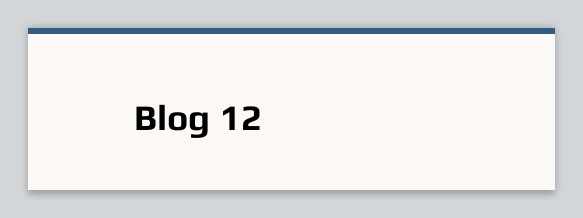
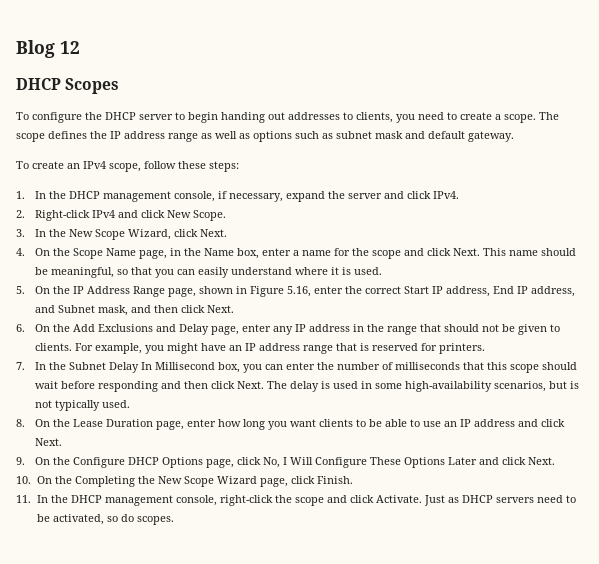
(262, 118) none -> [16,78,120,94] [16,112,559,123] [16,131,514,142] [16,161,239,172] [16,191,459,202] [16,210,226,221] [16,229,227,240] [16,248,576,259] [34,267,382,278] [16,286,575,297] [34,305,234,316] [16,324,560,335] [34,343,485,354] [16,362,577,373] [34,381,579,392] [34,400,130,411] [16,419,565,430] [34,438,62,446] [16,457,555,468] [16,476,353,487] [16,495,576,506] [36,514,174,525] // DHCP Scopes // To configure the DHCP server to begin handing out addresses to clients, you need to create a scope. The scope defines the IP address range as well as options such as subnet mask and default gateway. // To create an IPv4 scope, follow these steps: // 1. In the DHCP management console, if necessary, expand the server and click IPv4. // 2. Right-click IPv4 and click New Scope. // 3. In the New Scope Wizard, click Next. // 4. On the Scope Name page, in the Name box, enter a name for the scope and click Next. This name should be meaningful, so that you can easily understand where it is used. // 5. On the IP Address Range page, shown in Figure 5.16, enter the correct Start IP address, End IP address, and Subnet mask, and then click Next. // 6. On the Add Exclusions and Delay page, enter any IP address in the range that should not be given to clients. For example, you might have an IP address range that is reserved for printers. // 7. In the Subnet Delay In Millisecond box, you can enter the number of milliseconds that this scope should wait before responding and then click Next. The delay is used in some high-availability scenarios, but is not typically used. // 8. On the Lease Duration page, enter how long you want clients to be able to use an IP address and click Next. // 9. On the Configure DHCP Options page, click No, I Will Configure These Options Later and click Next. // 10. On the Completing the New Scope Wizard page, click Finish. // 11. In the DHCP management console, right-click the scope and click Activate. Just as DHCP servers need to be activated, so do scopes.

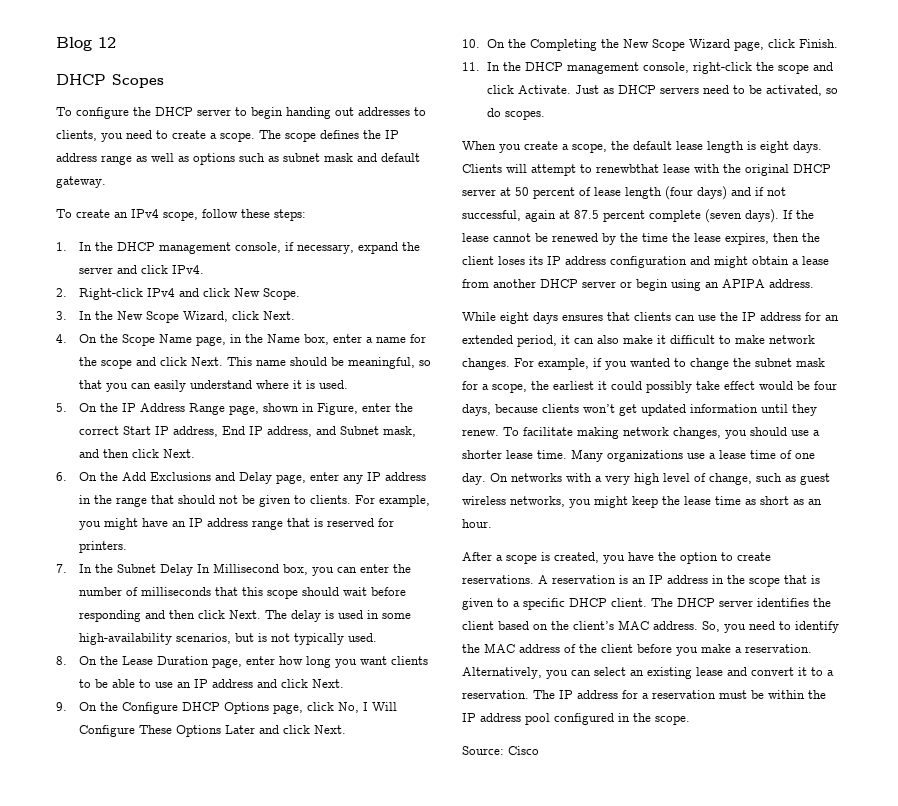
[249,286,311,297] Figure 5.16, -> [317,403,359,415] Figure,
(174, 520) none -> [462,141,822,153] [462,164,831,176] [462,186,786,200] [462,209,814,223] [462,233,820,245] [462,256,829,268] [462,279,814,291] [462,312,839,324] [462,335,815,347] [462,358,825,370] [462,381,837,393] [462,404,817,416] [462,427,820,439] [462,449,815,462] [462,473,830,485] [462,496,822,508] [462,519,492,528] [462,552,771,564] [462,575,820,587] [462,598,831,610] [462,620,839,633] [462,643,812,656] [462,667,834,679] [462,690,826,699] [462,713,690,725] [462,746,539,755] // When you create a scope, the default lease length is eight days. Clients will attempt to renewbthat lease with the original DHCP server at 50 percent of lease length (four days) and if not successful, again at 87.5 percent complete (seven days). If the lease cannot be renewed by the time the lease expires, then the client loses its IP address configuration and might obtain a lease from another DHCP server or begin using an APIPA address. // While eight days ensures that clients can use the IP address for an extended period, it can also make it difficult to make network changes. For example, if you wanted to change the subnet mask for a scope, the earliest it could possibly take effect would be four days, because clients won’t get updated information until they renew. To facilitate making network changes, you should use a shorter lease time. Many organizations use a lease time of one day. On networks with a very high level of change, such as guest wireless networks, you might keep the lease time as short as an hour. // After a scope is created, you have the option to create reservations. A reservation is an IP address in the scope that is given to a specific DHCP client. The DHCP server identifies the client based on the client’s MAC address. So, you need to identify the MAC address of the client before you make a reservation. Alternatively, you can select an existing lease and convert it to a reservation. The IP address for a reservation must be within the IP address pool configured in the scope. // Source: Cisco

